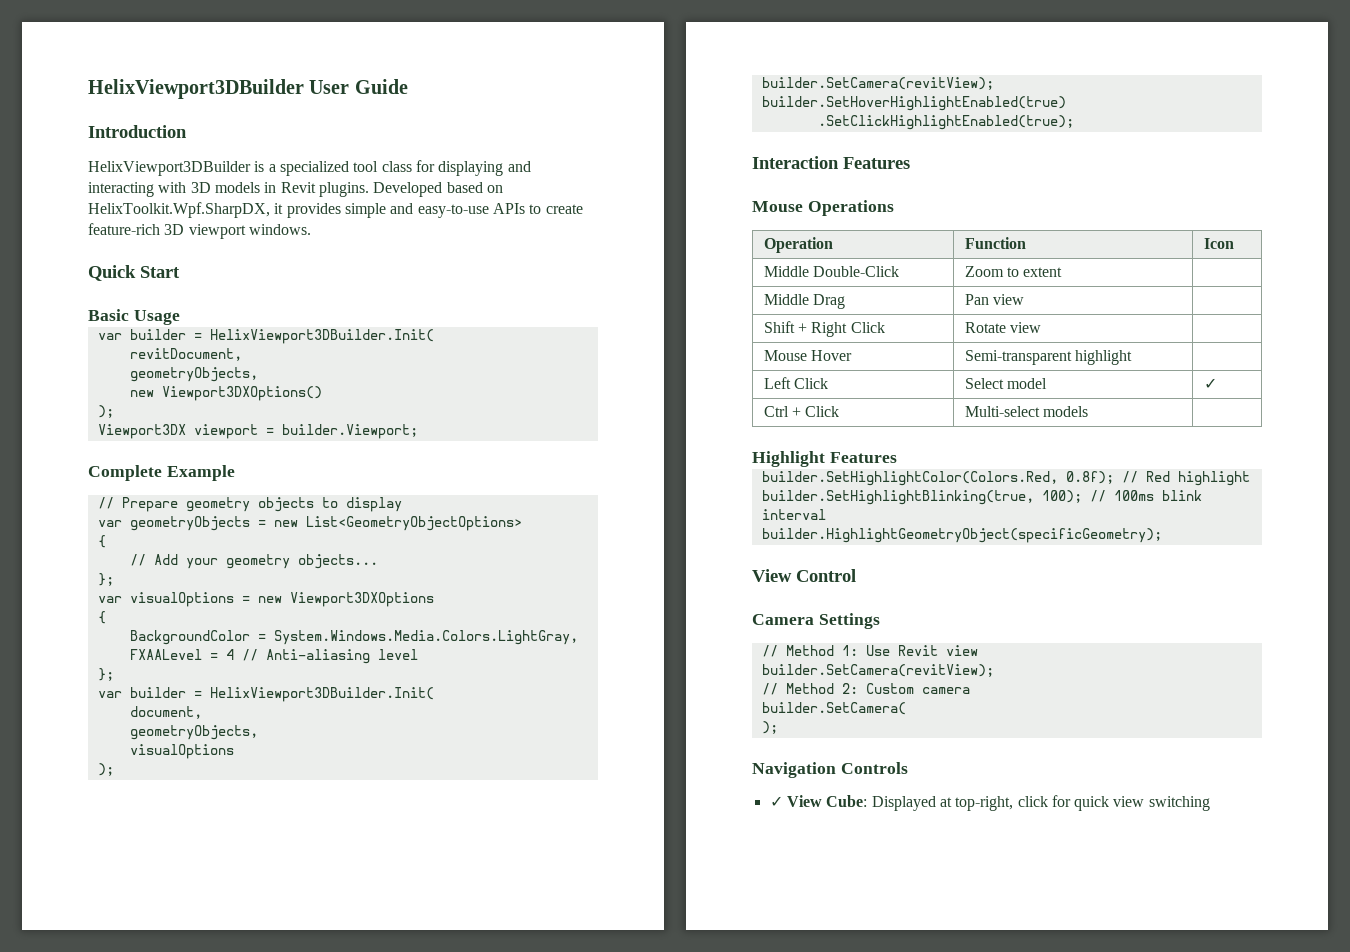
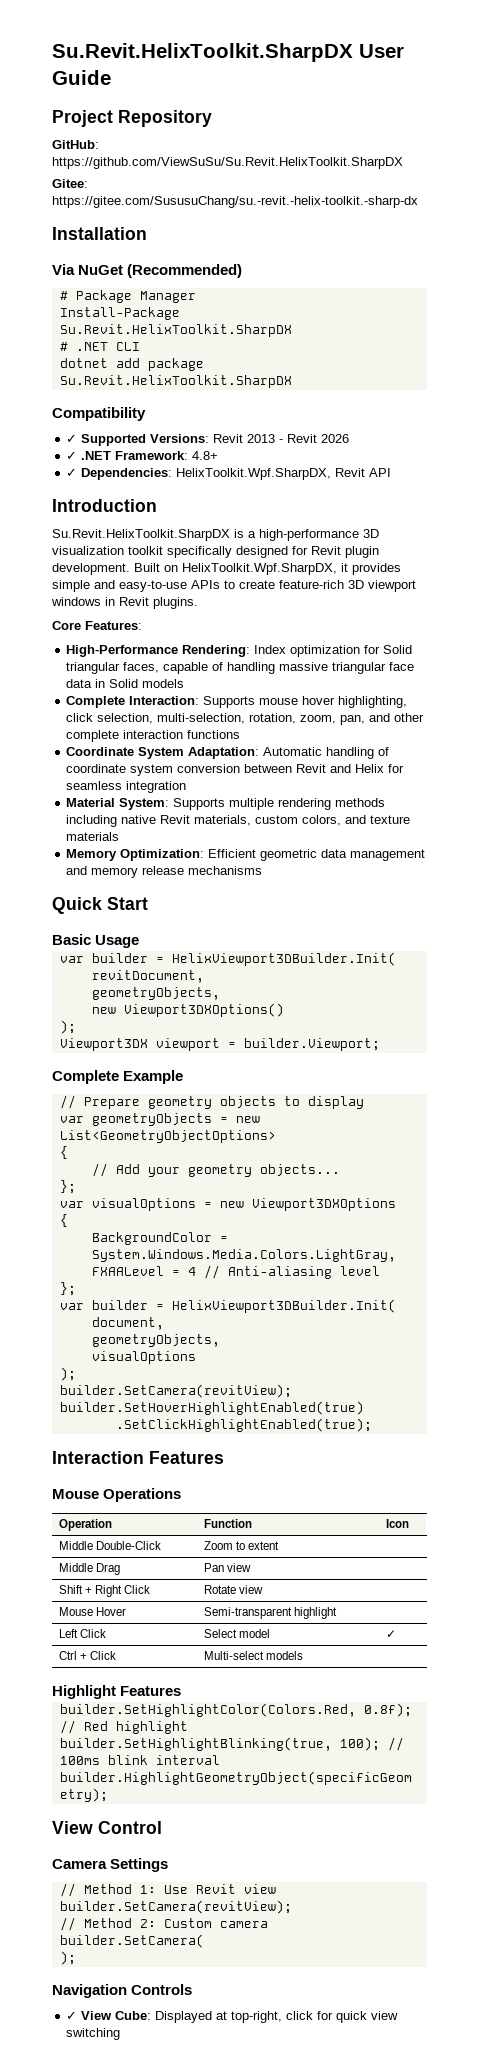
[88,79,304,99] HelixViewport3DBuilder -> [52,43,353,62] Su.Revit.HelixToolkit.SharpDX
(408, 86) none -> [52,110,212,127] [52,140,99,149] [52,157,403,169] [52,179,88,188] [52,196,418,208] [52,227,147,240] [52,264,243,278] [59,290,196,303] [59,307,180,320] [59,324,292,337] [59,342,140,351] [59,358,204,371] [59,375,292,388] [52,407,146,421] [66,434,350,446] [66,451,219,460] [66,468,392,480] // Project Repository // GitHub: https://github.com/ViewSuSu/Su.Revit.HelixToolkit.SharpDX // Gitee: https://gitee.com/SususuChang/su.-revit.-helix-toolkit.-sharp-dx // Installation // Via NuGet (Recommended) // # Package Manager // Install-Package Su.Revit.HelixToolkit.SharpDX // # .NET CLI // dotnet add package Su.Revit.HelixToolkit.SharpDX // Compatibility // ✓ Supported Versions: Revit 2013 - Revit 2026 // ✓ .NET Framework: 4.8+ // ✓ Dependencies: HelixToolkit.Wpf.SharpDX, Revit API
[88,161,251,176] HelixViewport3DBuilder -> [52,529,230,541] Su.Revit.HelixToolkit.SharpDX
[279,160,531,176] [88,182,483,197] specialized tool class for displaying and interacting with 3D models in Revit plugins. Developed based -> [259,529,379,541] [52,546,379,558] [52,563,160,575] high-performance 3D visualization toolkit specifically designed for Revit plugin development. Built
[248,224,311,235] windows. -> [51,597,198,609] [52,621,142,630] [66,645,413,657] [66,662,415,674] [66,679,185,688] [66,696,408,708] [66,713,425,725] [66,730,241,742] [66,747,390,759] [66,764,405,776] [66,781,187,793] [66,798,386,810] [66,815,411,827] [66,832,120,841] [66,849,426,861] [66,866,263,878] windows in Revit plugins. // Core Features: // High-Performance Rendering: Index optimization for Solid triangular faces, capable of handling massive triangular face data in Solid models // Complete Interaction: Supports mouse hover highlighting, click selection, multi-selection, rotation, zoom, pan, and other complete interaction functions // Coordinate System Adaptation: Automatic handling of coordinate system conversion between Revit and Helix for seamless integration // Material System: Supports multiple rendering methods including native Revit materials, custom colors, and texture materials // Memory Optimization: Efficient geometric data management and memory release mechanisms

